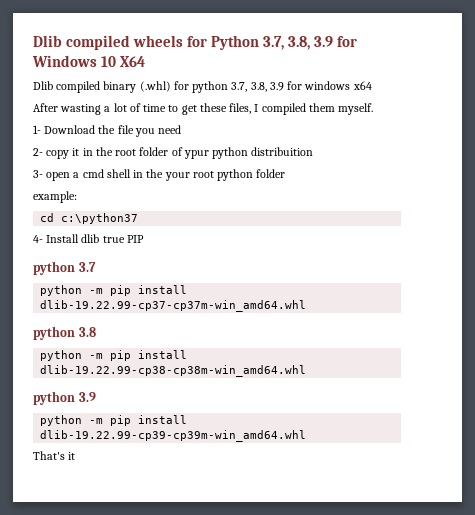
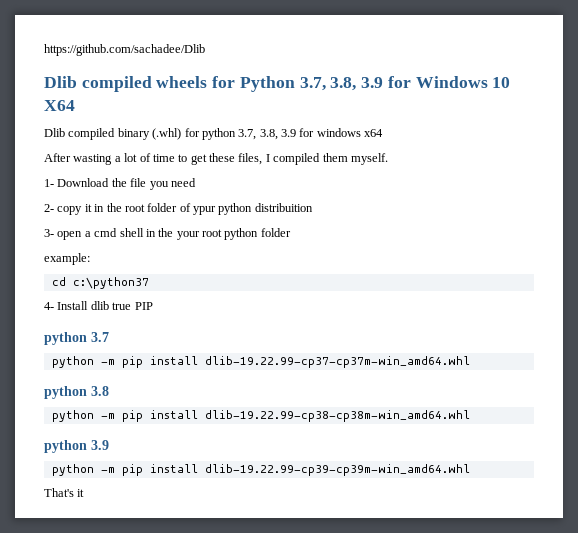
(33, 41) none -> [44,44,205,56] https://github.com/sachadee/Dlib //

